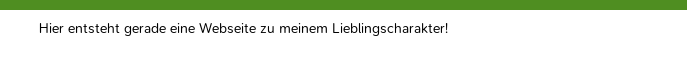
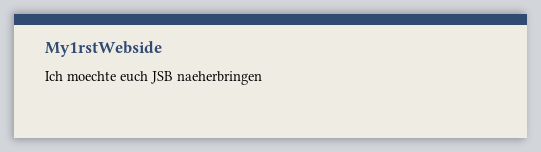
[39,22,448,36] Hier entsteht gerade eine Webseite zu meinem Lieblingscharakter! -> [45,41,162,57] [45,71,262,85] My1rstWebside // Ich moechte euch JSB naeherbringen

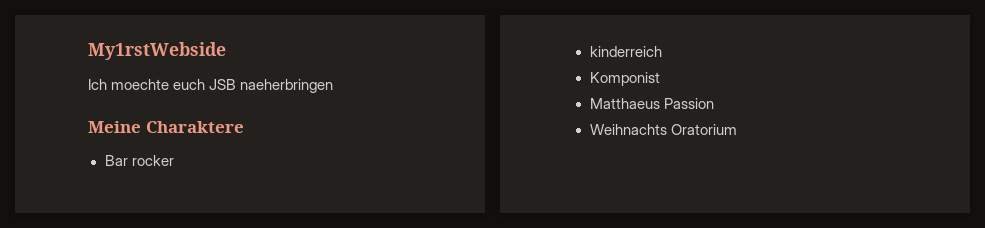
(262, 78) none -> [88,121,244,133] [104,155,174,166] [589,46,662,57] [589,72,660,86] [589,98,714,109] [589,124,737,135] // Meine Charaktere // Bar rocker // kinderreich // Komponist // Matthaeus Passion // Weihnachts Oratorium

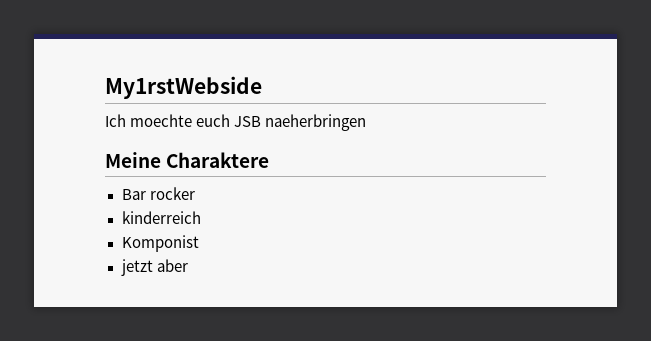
[589,98,714,109] [589,124,737,135] Matthaeus Passion // Weihnachts Oratorium -> [120,259,188,276] jetzt aber

